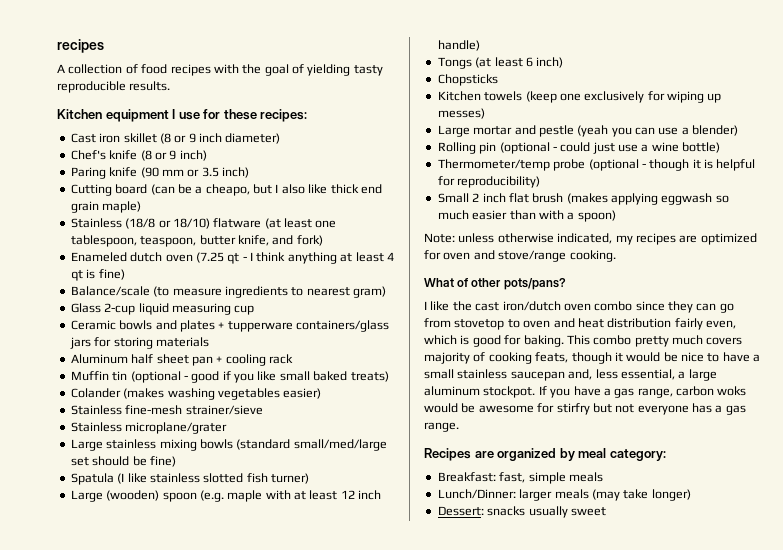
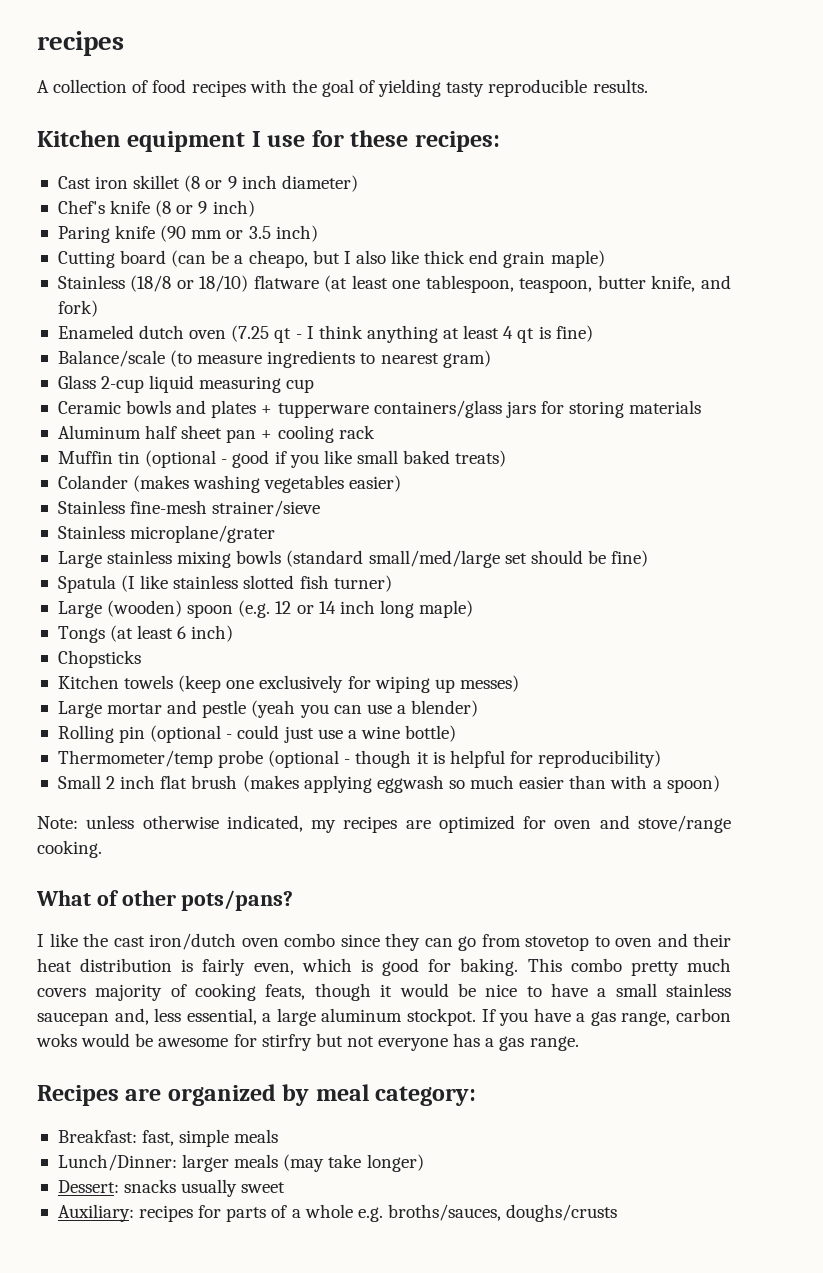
[227,490,382,502] [437,40,480,51] maple with at least 12 inch handle) -> [275,600,474,618] 12 or 14 inch long maple)
(575, 323) none -> [693,933,731,947] their
(672, 323) none -> [181,959,194,972] is
(606, 511) none -> [57,1204,618,1222] // Auxiliary: recipes for parts of a whole e.g. broths/sauces, doughs/crusts

